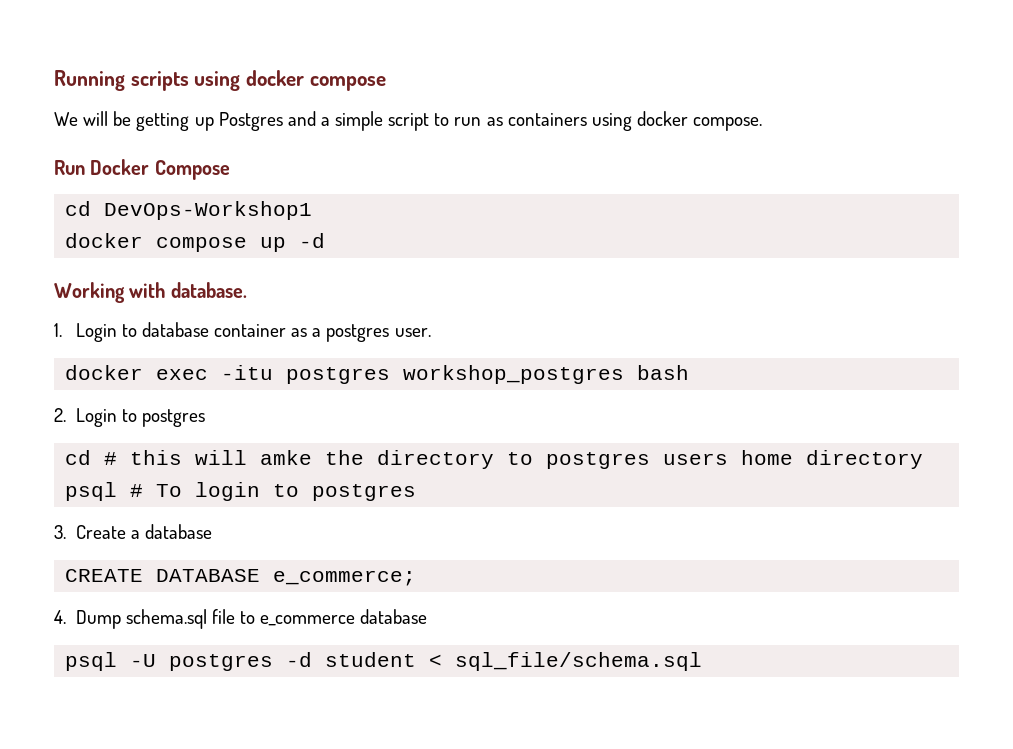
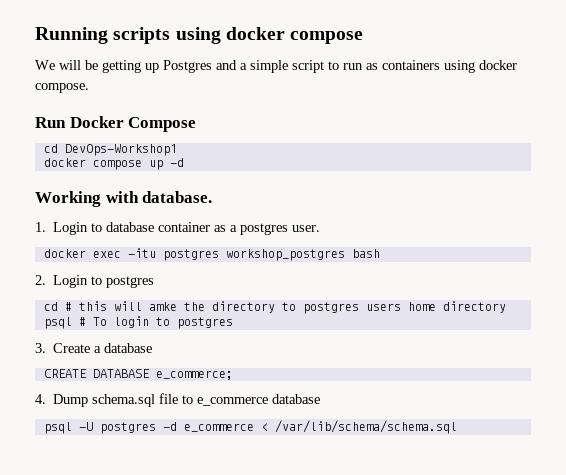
[325,652,703,671] student < sql_file/schema.sql -> [183,420,457,434] e_commerce < /var/lib/schema/schema.sql

